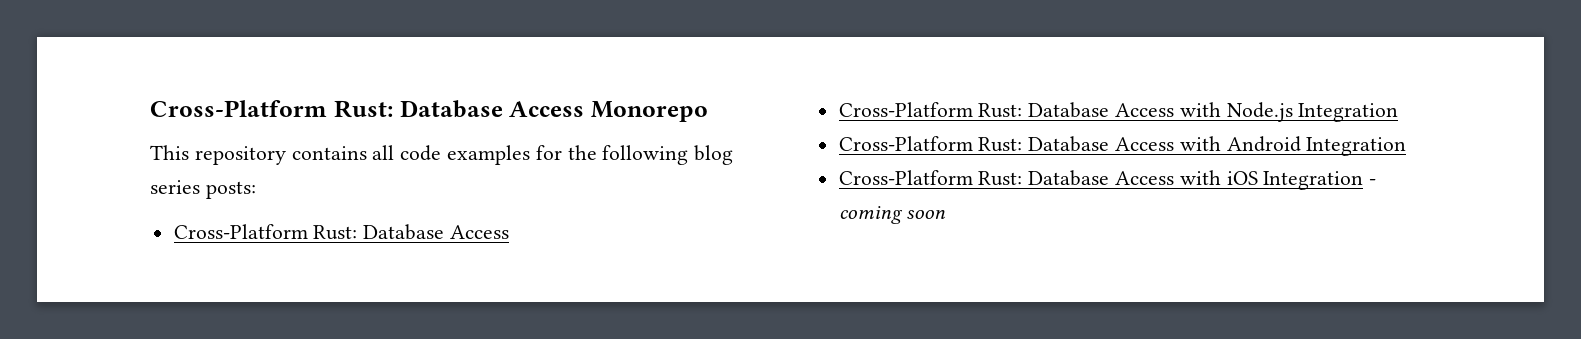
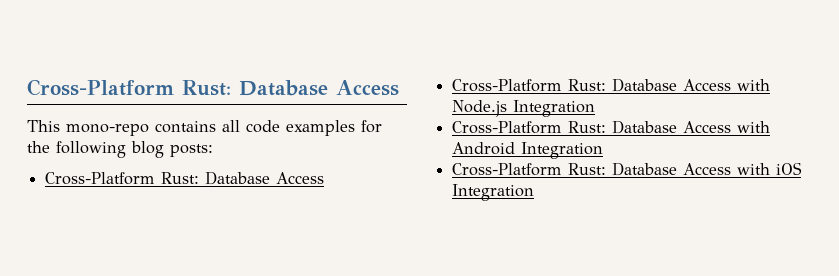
[150,100,708,122] Cross-Platform Rust: Database Access Monorepo -> [27,79,399,96] Cross-Platform Rust: Database Access
[194,146,286,165] repository -> [66,124,149,136] mono-repo
[150,180,200,194] series -> (164, 149) none
[1369,179,1377,185] [838,206,947,224] - coming soon -> (535, 192) none

